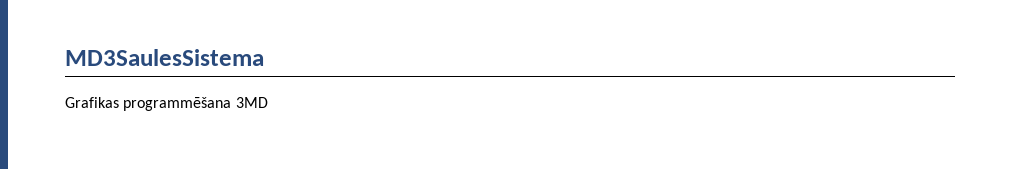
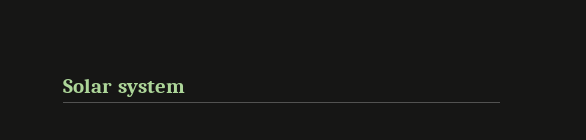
[65,49,264,66] [65,97,268,111] MD3SaulesSistema // Grafikas programmēšana 3MD -> [63,78,185,97] Solar system

